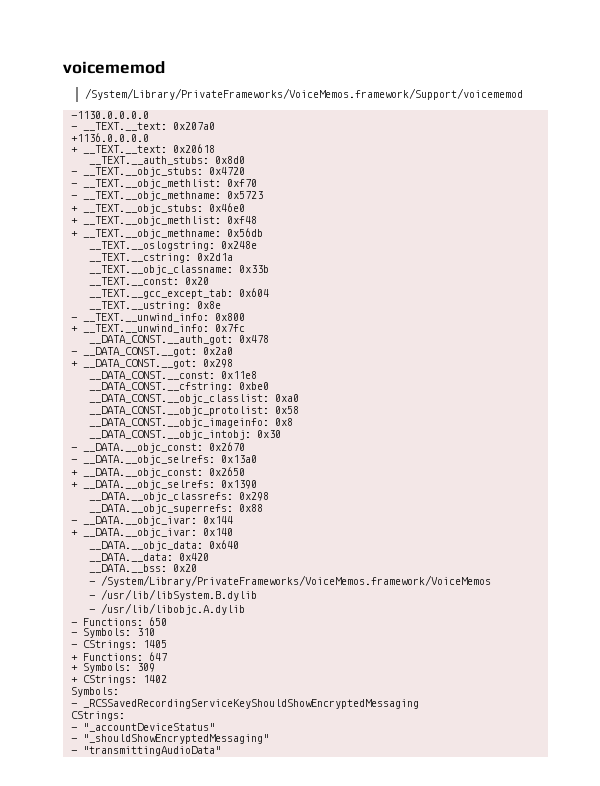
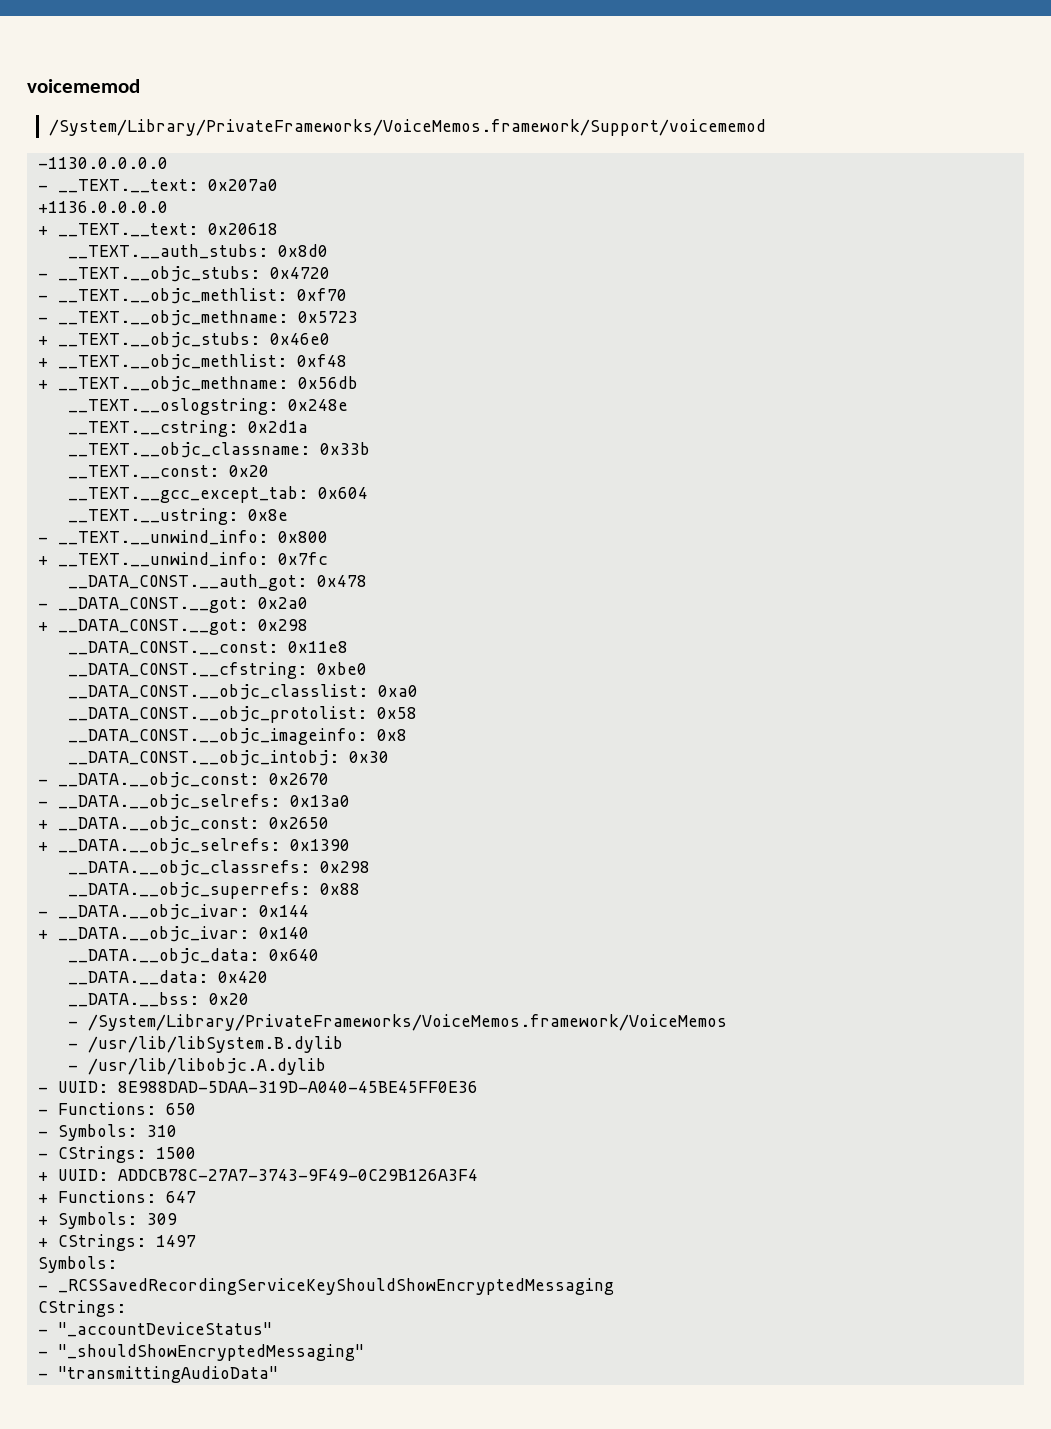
(245, 609) none -> [38,1081,479,1093] // - UUID: 8E988DAD-5DAA-319D-A040-45BE45FF0E36
[142,640,167,648] 1405 -> [156,1147,197,1159] [38,1169,479,1181] 1500 // + UUID: ADDCB78C-27A7-3743-9F49-0C29B126A3F4
[142,675,167,683] 1402 -> [156,1235,197,1247] 1497

